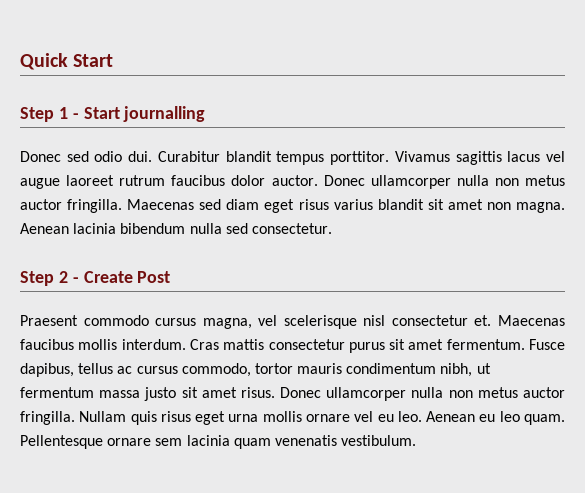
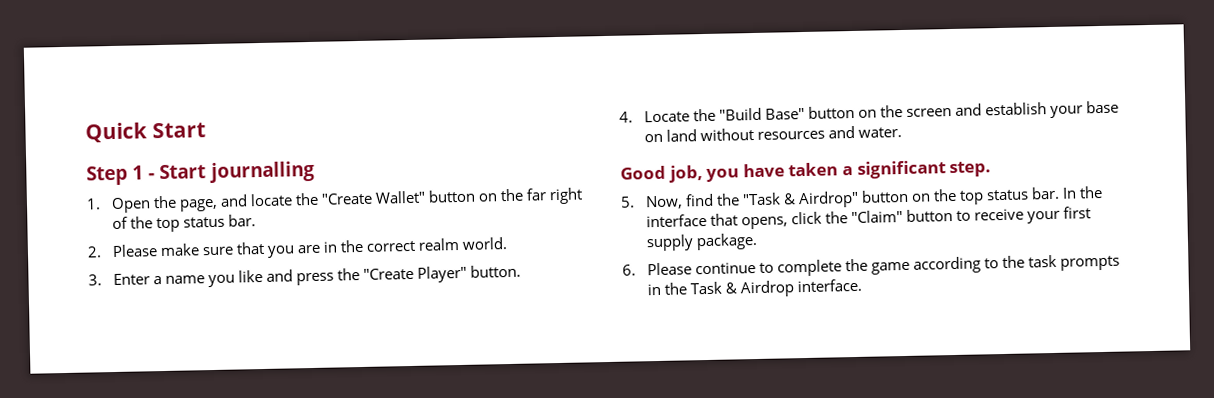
[20,151,565,165] [20,175,566,189] [20,199,565,213] [20,223,332,234] [20,271,171,286] [20,315,565,329] [20,339,565,353] [20,363,491,377] [20,387,565,401] [20,411,565,425] [20,435,417,449] Donec sed odio dui. Curabitur blandit tempus porttitor. Vivamus sagittis lacus vel augue laoreet rutrum faucibus dolor auctor. Donec ullamcorper nulla non metus auctor fringilla. Maecenas sed diam eget risus varius blandit sit amet non magna. Aenean lacinia bibendum nulla sed consectetur. // Step 2 - Create Post // Praesent commodo cursus magna, vel scelerisque nisl consectetur et. Maecenas faucibus mollis interdum. Cras mattis consectetur purus sit amet fermentum. Fusce dapibus, tellus ac cursus commodo, tortor mauris condimentum nibh, ut fermentum massa justo sit amet risus. Donec ullamcorper nulla non metus auctor fringilla. Nullam quis risus eget urna mollis ornare vel eu leo. Aenean eu leo quam. Pellentesque ornare sem lacinia quam venenatis vestibulum. -> [86,187,584,214] [111,214,256,233] [87,237,508,258] [88,264,522,288] [619,100,1120,123] [643,125,902,143] [620,160,992,183] [620,185,1104,210] [645,206,1092,230] [645,232,758,252] [622,254,1121,277] [646,278,862,298] 1. Open the page, and locate the "Create Wallet" button on the far right of the top status bar. // 2. Please make sure that you are in the correct realm world. // 3. Enter a name you like and press the "Create Player" button. // 4. Locate the "Build Base" button on the screen and establish your base on land without resources and water. // Good job, you have taken a significant step. // 5. Now, find the "Task & Airdrop" button on the top status bar. In the interface that opens, click the "Claim" button to receive your first supply package. // 6. Please continue to complete the game according to the task prompts in the Task & Airdrop interface.

